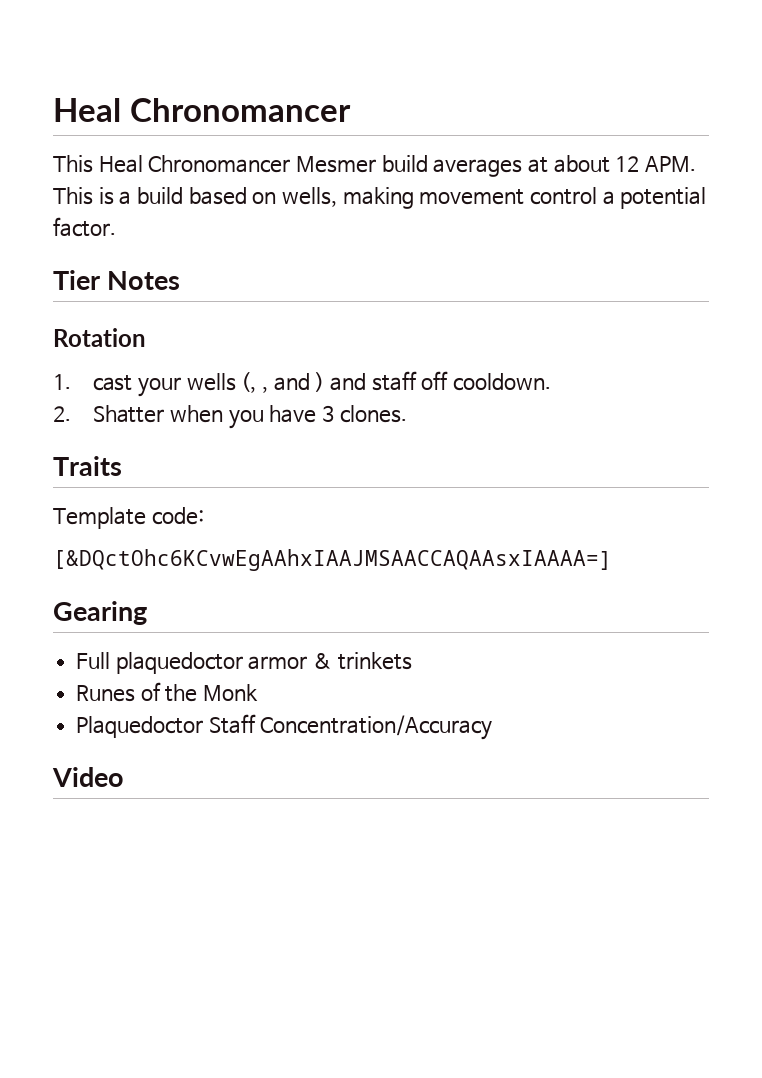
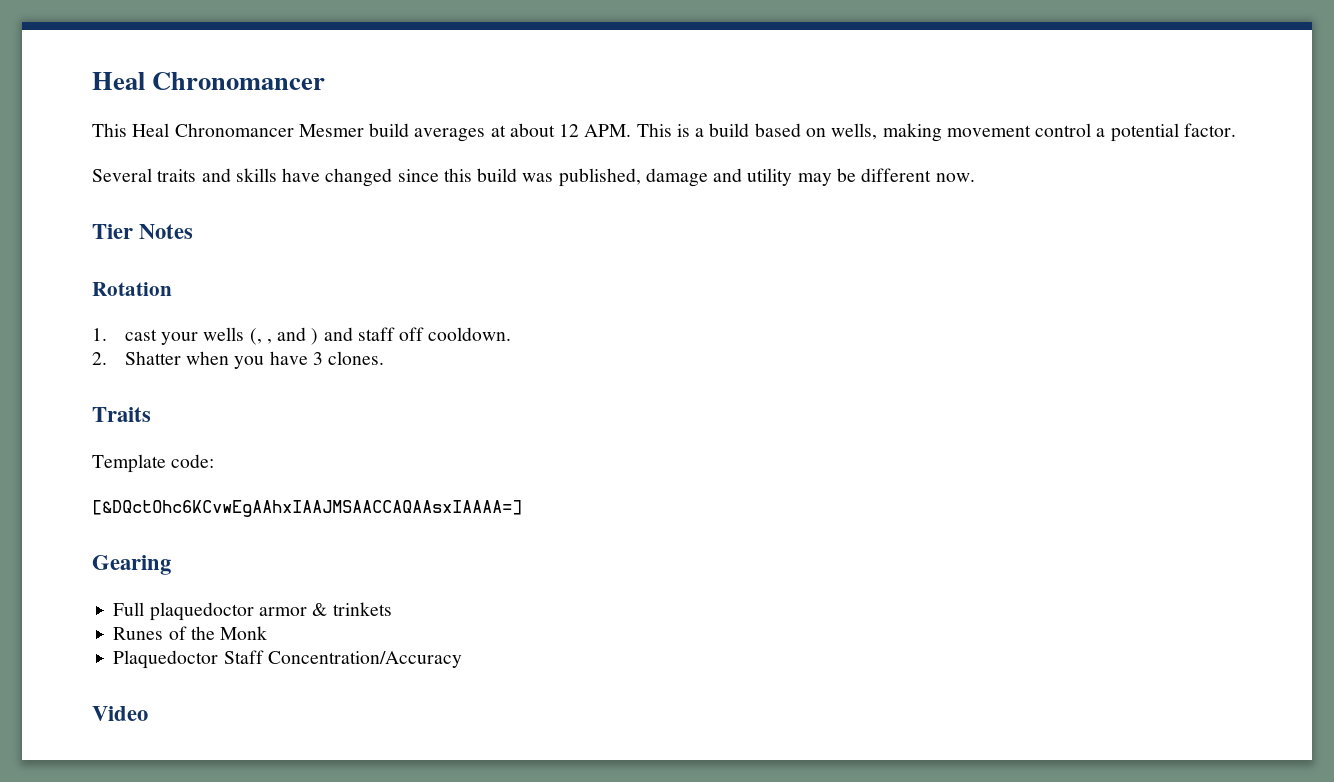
(116, 227) none -> [92,168,975,187] // Several traits and skills have changed since this build was published, damage and utility may be different now.

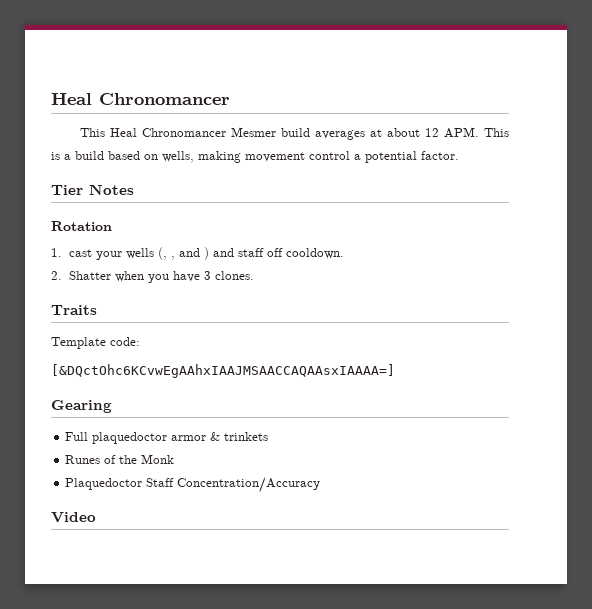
[92,168,975,187] // Several traits and skills have changed since this build was published, damage and utility may be different now. -> (459, 155) none

